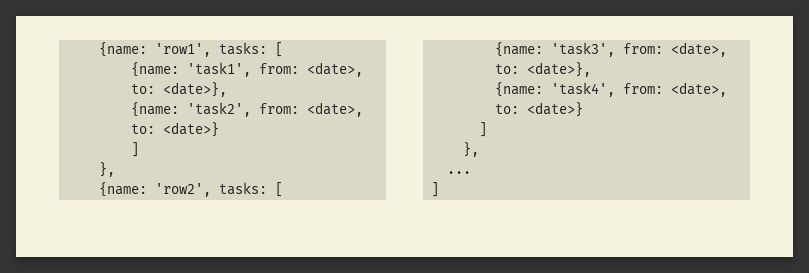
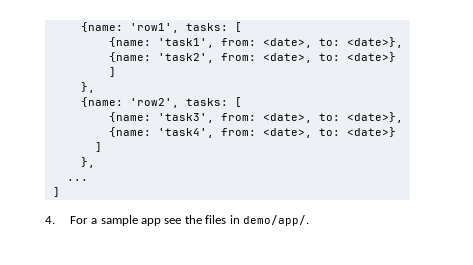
(440, 189) none -> [45,215,309,226] // 4. For a sample app see the files in demo/app/.

